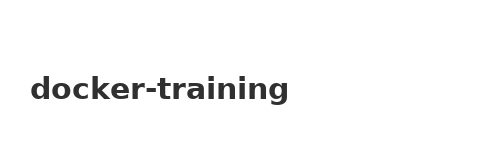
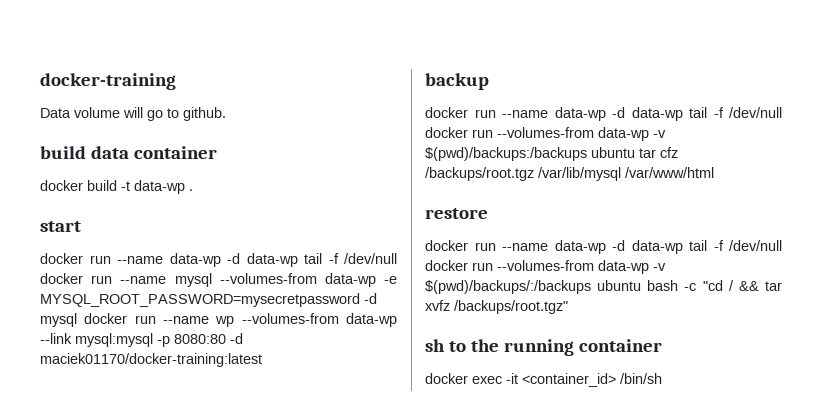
(289, 90) none -> [40,107,226,121] [40,146,217,159] [40,180,193,194] [40,221,81,232] [40,253,397,267] [40,273,397,287] [40,293,377,307] [40,313,397,327] [40,333,243,347] [40,353,262,367] [425,73,489,90] [425,107,782,121] [425,127,666,141] [425,147,678,161] [425,167,714,181] [425,208,488,219] [425,240,782,254] [425,260,666,274] [425,280,783,294] [425,300,568,314] [425,339,662,356] [425,373,662,387] // Data volume will go to github. // build data container // docker build -t data-wp . // start // docker run --name data-wp -d data-wp tail -f /dev/null docker run --name mysql --volumes-from data-wp -e MYSQL_ROOT_PASSWORD=mysecretpassword -d mysql docker run --name wp --volumes-from data-wp --link mysql:mysql -p 8080:80 -d maciek01170/docker-training:latest // backup // docker run --name data-wp -d data-wp tail -f /dev/null docker run --volumes-from data-wp -v $(pwd)/backups:/backups ubuntu tar cfz /backups/root.tgz /var/lib/mysql /var/www/html // restore // docker run --name data-wp -d data-wp tail -f /dev/null docker run --volumes-from data-wp -v $(pwd)/backups/:/backups ubuntu bash -c "cd / && tar xvfz /backups/root.tgz" // sh to the running container // docker exec -it <container_id> /bin/sh

